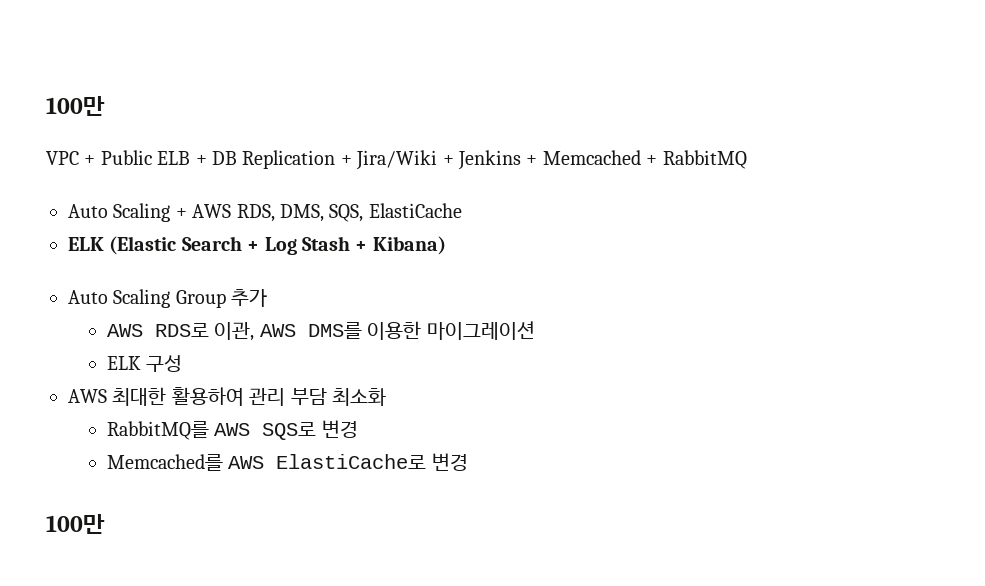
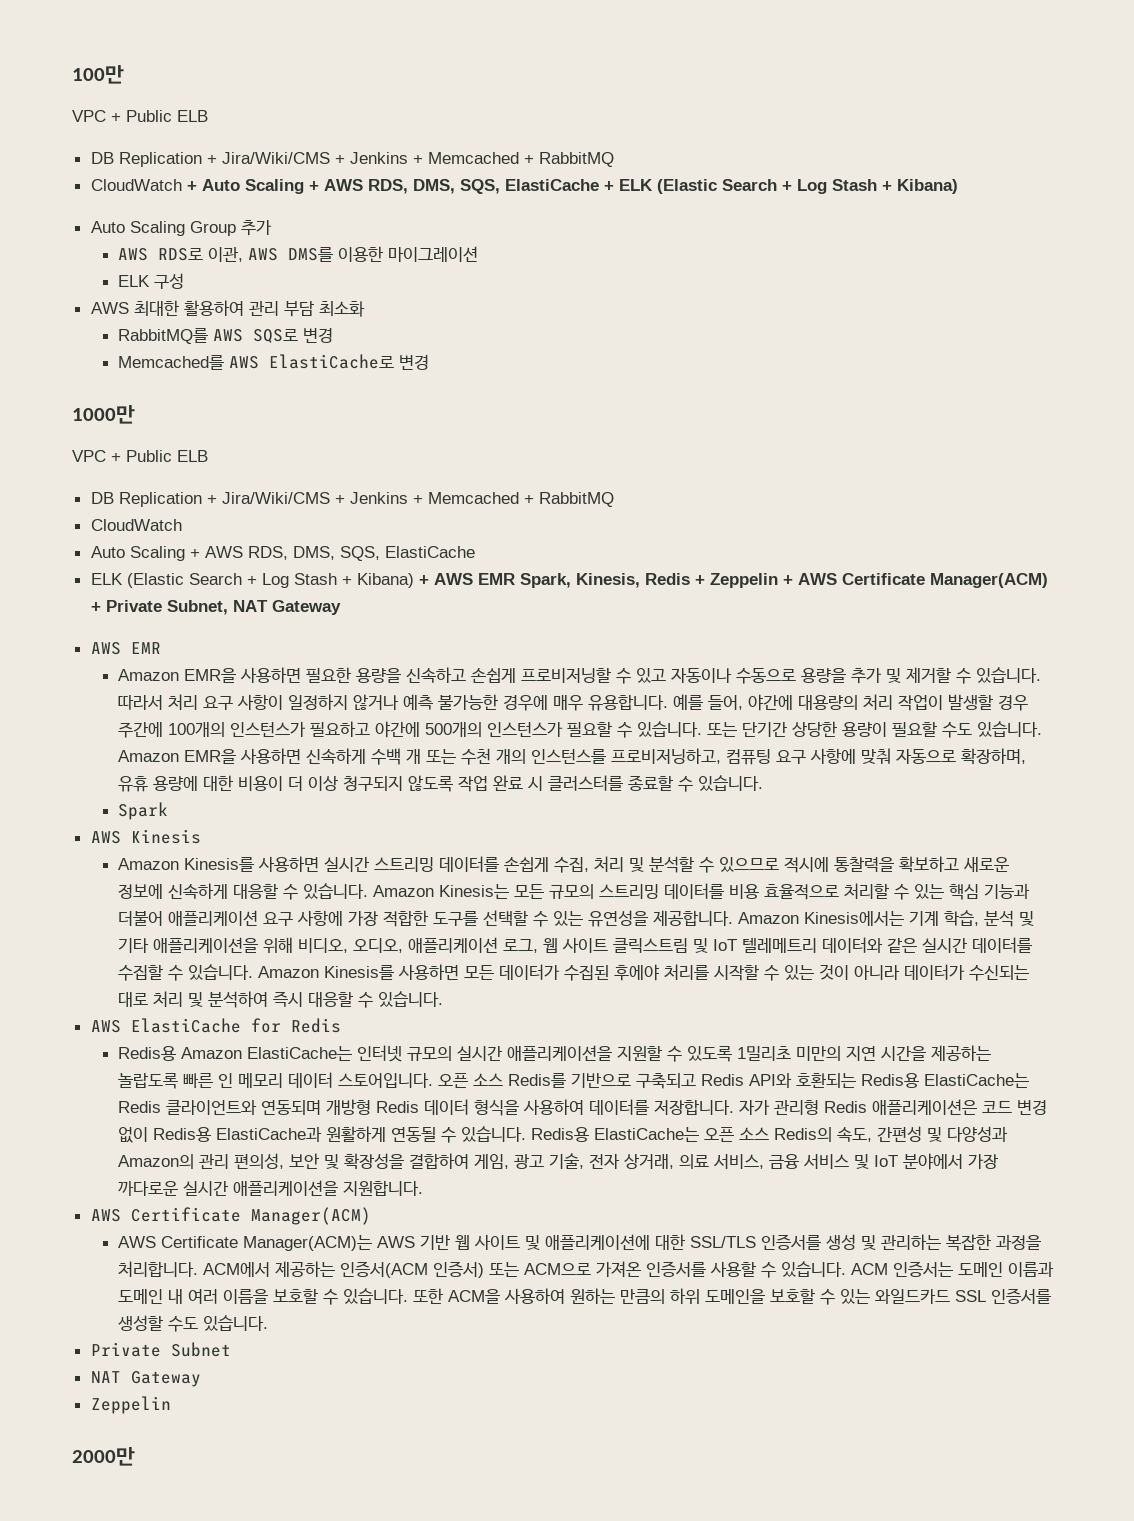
[195,150,747,170] [68,203,462,222] + DB Replication + Jira/Wiki + Jenkins + Memcached + RabbitMQ // Auto Scaling + AWS RDS, DMS, SQS, ElastiCache // -> [90,152,614,167] [90,179,614,194] // DB Replication + Jira/Wiki/CMS + Jenkins + Memcached + RabbitMQ // CloudWatch + Auto Scaling + AWS RDS, DMS, SQS, ElastiCache +
[46,514,105,534] 100만 -> [72,405,135,424] [72,450,208,462] [90,492,614,507] [90,519,182,531] [90,546,475,561] [90,573,1048,588] [90,600,341,615] [90,642,161,655] [118,667,1042,684] [118,694,1029,711] [118,721,1043,738] [118,748,1027,765] [118,775,764,792] [118,802,169,820] [90,829,201,844] [118,856,1010,873] [118,883,1031,900] [118,910,1035,927] [118,937,1033,954] [118,964,1030,981] [118,991,444,1008] [90,1018,341,1033] [118,1045,992,1062] [118,1072,1030,1089] [118,1099,1048,1116] [118,1126,1009,1143] [118,1153,999,1170] [118,1180,424,1196] [90,1207,371,1225] [118,1234,1042,1251] [118,1261,1055,1278] [118,1288,1052,1305] [118,1315,269,1332] [90,1342,231,1357] [90,1371,201,1387] [90,1396,171,1414] [72,1447,135,1466] 1000만 // VPC + Public ELB // DB Replication + Jira/Wiki/CMS + Jenkins + Memcached + RabbitMQ // CloudWatch // Auto Scaling + AWS RDS, DMS, SQS, ElastiCache // ELK (Elastic Search + Log Stash + Kibana) + AWS EMR Spark, Kinesis, Redis + Zeppelin + AWS Certificate Manager(ACM) + Private Subnet, NAT Gateway // AWS EMR // Amazon EMR을 사용하면 필요한 용량을 신속하고 손쉽게 프로비저닝할 수 있고 자동이나 수동으로 용량을 추가 및 제거할 수 있습니다. 따라서 처리 요구 사항이 일정하지 않거나 예측 불가능한 경우에 매우 유용합니다. 예를 들어, 야간에 대용량의 처리 작업이 발생할 경우 주간에 100개의 인스턴스가 필요하고 야간에 500개의 인스턴스가 필요할 수 있습니다. 또는 단기간 상당한 용량이 필요할 수도 있습니다. Amazon EMR을 사용하면 신속하게 수백 개 또는 수천 개의 인스턴스를 프로비저닝하고, 컴퓨팅 요구 사항에 맞춰 자동으로 확장하며, 유휴 용량에 대한 비용이 더 이상 청구되지 않도록 작업 완료 시 클러스터를 종료할 수 있습니다. // Spark // AWS Kinesis // Amazon Kinesis를 사용하면 실시간 스트리밍 데이터를 손쉽게 수집, 처리 및 분석할 수 있으므로 적시에 통찰력을 확보하고 새로운 정보에 신속하게 대응할 수 있습니다. Amazon Kinesis는 모든 규모의 스트리밍 데이터를 비용 효율적으로 처리할 수 있는 핵심 기능과 더불어 애플리케이션 요구 사항에 가장 적합한 도구를 선택할 수 있는 유연성을 제공합니다. Amazon Kinesis에서는 기계 학습, 분석 및 기타 애플리케이션을 위해 비디오, 오디오, 애플리케이션 로그, 웹 사이트 클릭스트림 및 IoT 텔레메트리 데이터와 같은 실시간 데이터를 수집할 수 있습니다. Amazon Kinesis를 사용하면 모든 데이터가 수집된 후에야 처리를 시작할 수 있는 것이 아니라 데이터가 수신되는 대로 처리 및 분석하여 즉시 대응할 수 있습니다. // AWS ElastiCache for Redis // Redis용 Amazon ElastiCache는 인터넷 규모의 실시간 애플리케이션을 지원할 수 있도록 1밀리초 미만의 지연 시간을 제공하는 놀랍도록 빠른 인 메모리 데이터 스토어입니다. 오픈 소스 Redis를 기반으로 구축되고 Redis API와 호환되는 Redis용 ElastiCache는 Redis 클라이언트와 연동되며 개방형 Redis 데이터 형식을 사용하여 데이터를 저장합니다. 자가 관리형 Redis 애플리케이션은 코드 변경 없이 Redis용 ElastiCache과 원활하게 연동될 수 있습니다. Redis용 ElastiCache는 오픈 소스 Redis의 속도, 간편성 및 다양성과 Amazon의 관리 편의성, 보안 및 확장성을 결합하여 게임, 광고 기술, 전자 상거래, 의료 서비스, 금융 서비스 및 IoT 분야에서 가장 까다로운 실시간 애플리케이션을 지원합니다. // AWS Certificate Manager(ACM) // AWS Certificate Manager(ACM)는 AWS 기반 웹 사이트 및 애플리케이션에 대한 SSL/TLS 인증서를 생성 및 관리하는 복잡한 과정을 처리합니다. ACM에서 제공하는 인증서(ACM 인증서) 또는 ACM으로 가져온 인증서를 사용할 수 있습니다. ACM 인증서는 도메인 이름과 도메인 내 여러 이름을 보호할 수 있습니다. 또한 ACM을 사용하여 원하는 만큼의 하위 도메인을 보호할 수 있는 와일드카드 SSL 인증서를 생성할 수도 있습니다. // Private Subnet // NAT Gateway // Zeppelin // 2000만

